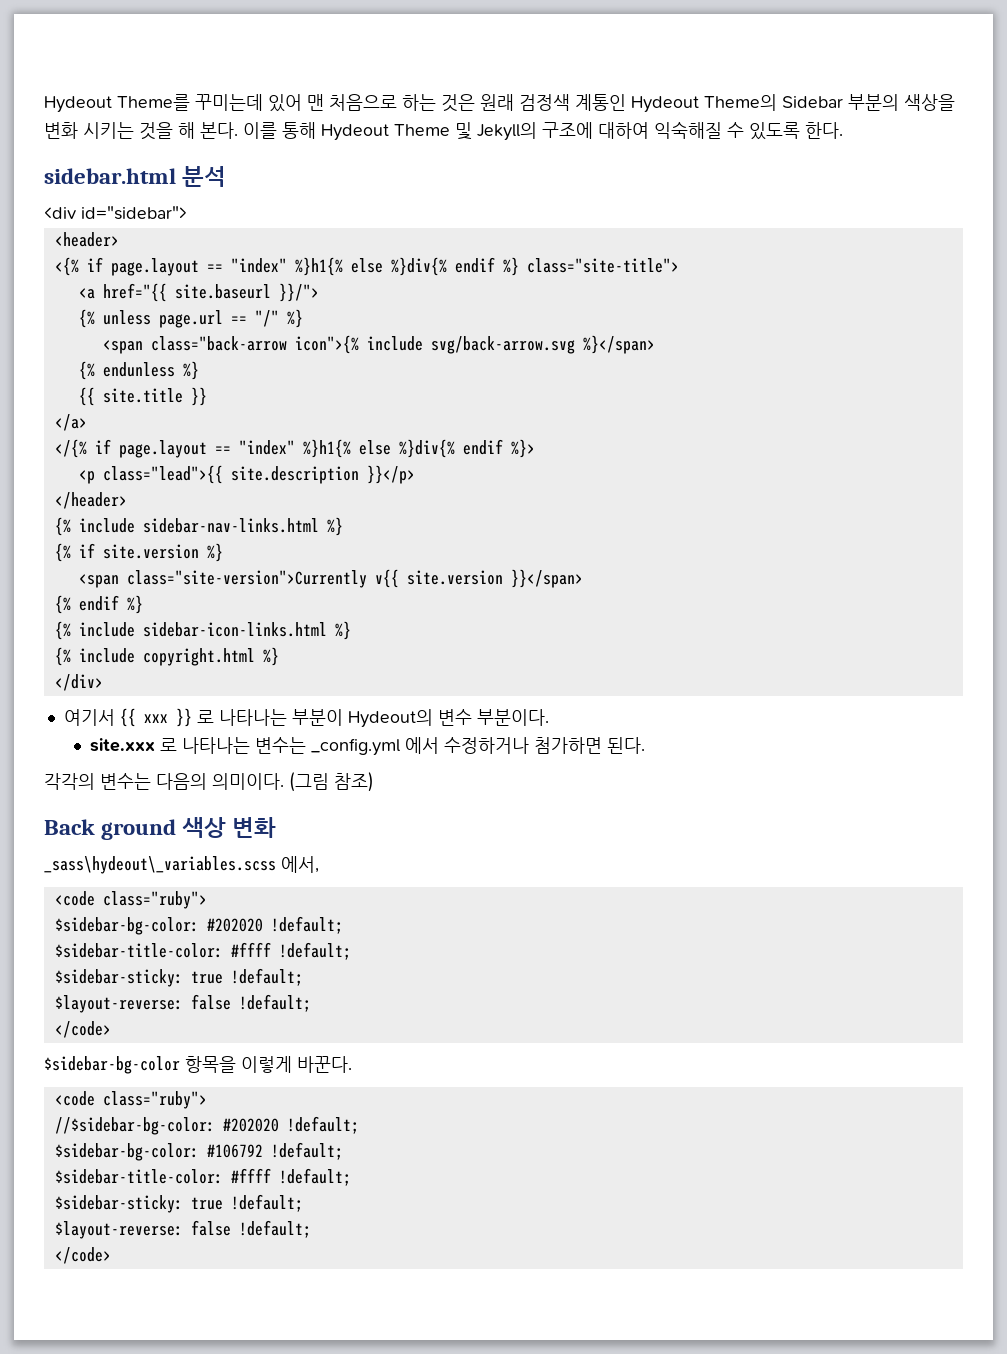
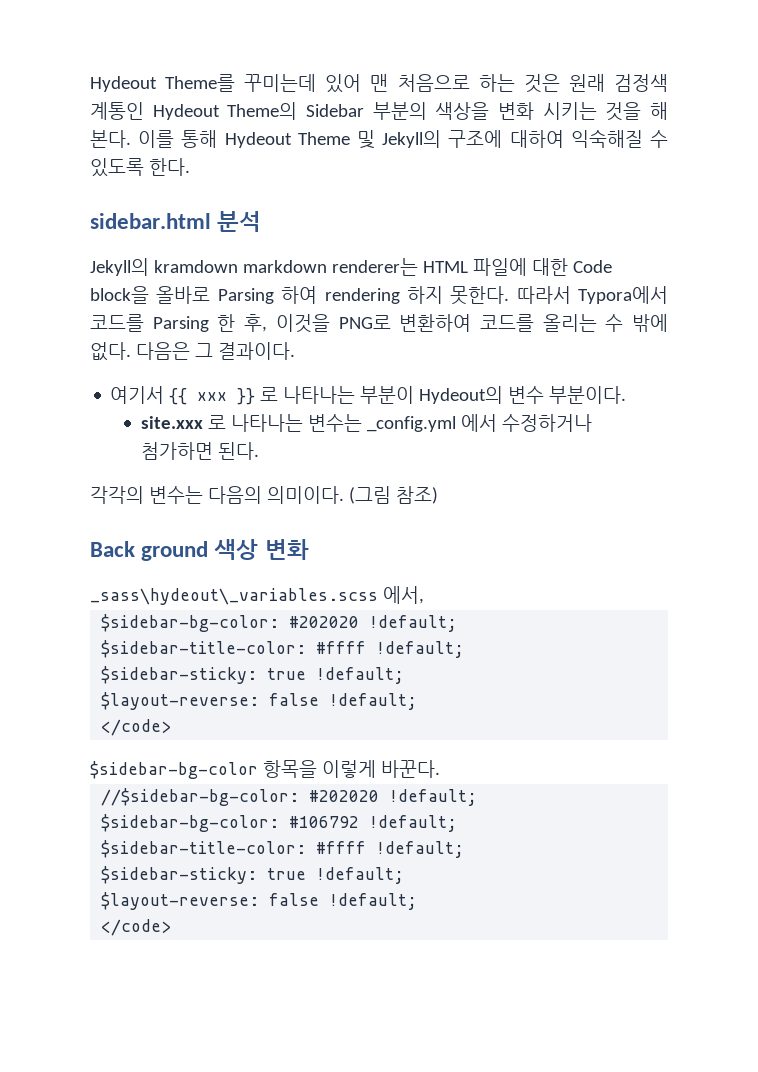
[44,206,187,220] [54,232,119,247] [54,257,679,276] [78,283,319,302] [78,309,303,328] [102,335,655,354] [78,361,199,380] [78,387,207,406] [54,414,87,431] [54,439,535,458] [78,465,415,484] [54,492,127,509] [54,517,343,536] [54,543,223,562] [78,569,583,588] [54,595,143,614] [54,621,351,640] [54,647,279,666] [54,674,103,691] <div id="sidebar"> // <header> // <{% if page.layout == "index" %}h1{% else %}div{% endif %} class="site-title"> // <a href="{{ site.baseurl }}/"> // {% unless page.url == "/" %} // <span class="back-arrow icon">{% include svg/back-arrow.svg %}</span> // {% endunless %} // {{ site.title }} // </a> // </{% if page.layout == "index" %}h1{% else %}div{% endif %}> // <p class="lead">{{ site.description }}</p> // </header> // {% include sidebar-nav-links.html %} // {% if site.version %} // <span class="site-version">Currently v{{ site.version }}</span> // {% endif %} // {% include sidebar-icon-links.html %} // {% include copyright.html %} // </div> -> [90,258,612,276] [90,286,668,305] [90,314,668,333] [90,342,295,361] Jekyll의 kramdown markdown renderer는 HTML 파일에 대한 Code block을 올바로 Parsing 하여 rendering 하지 못한다. 따라서 Typora에서 코드를 Parsing 한 후, 이것을 PNG로 변환하여 코드를 올리는 수 밖에 없다. 다음은 그 결과이다.
[54,891,207,909] // <code class="ruby"> -> (424, 595) none
[54,1091,207,1109] // <code class="ruby"> -> (440, 769) none

